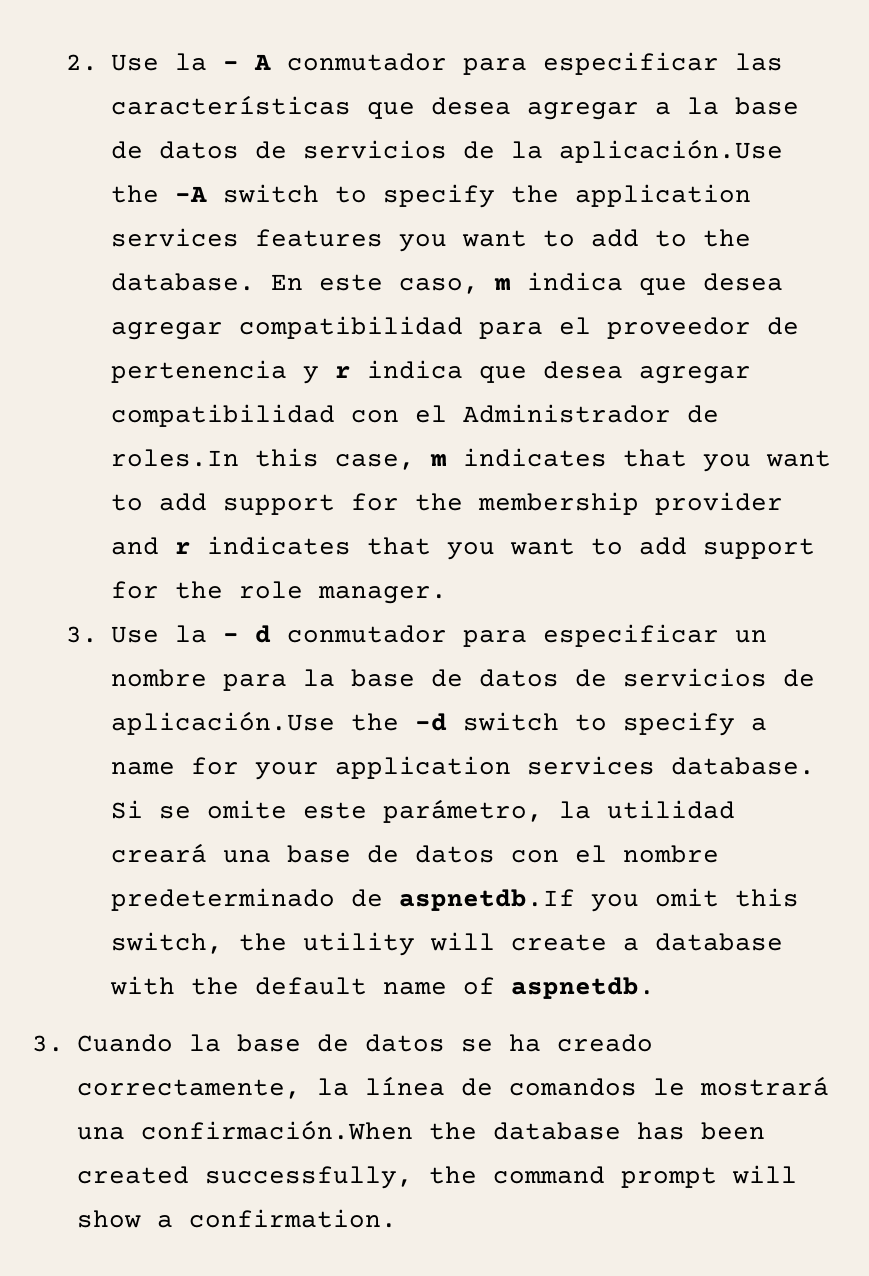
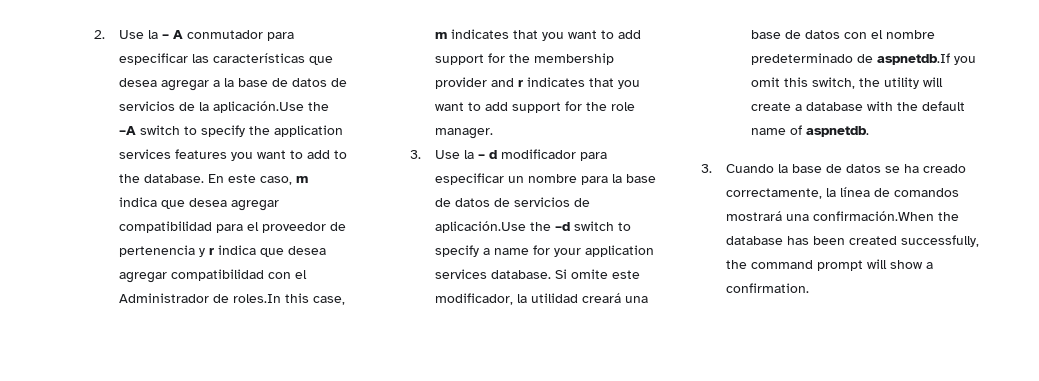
[286,625,447,643] conmutador -> [500,149,576,159] modificador
[158,806,191,819] se -> (567, 274) none
[382,799,543,823] parámetro, -> [434,293,513,305] modificador,
[653,1078,685,1096] le -> (959, 192) none

